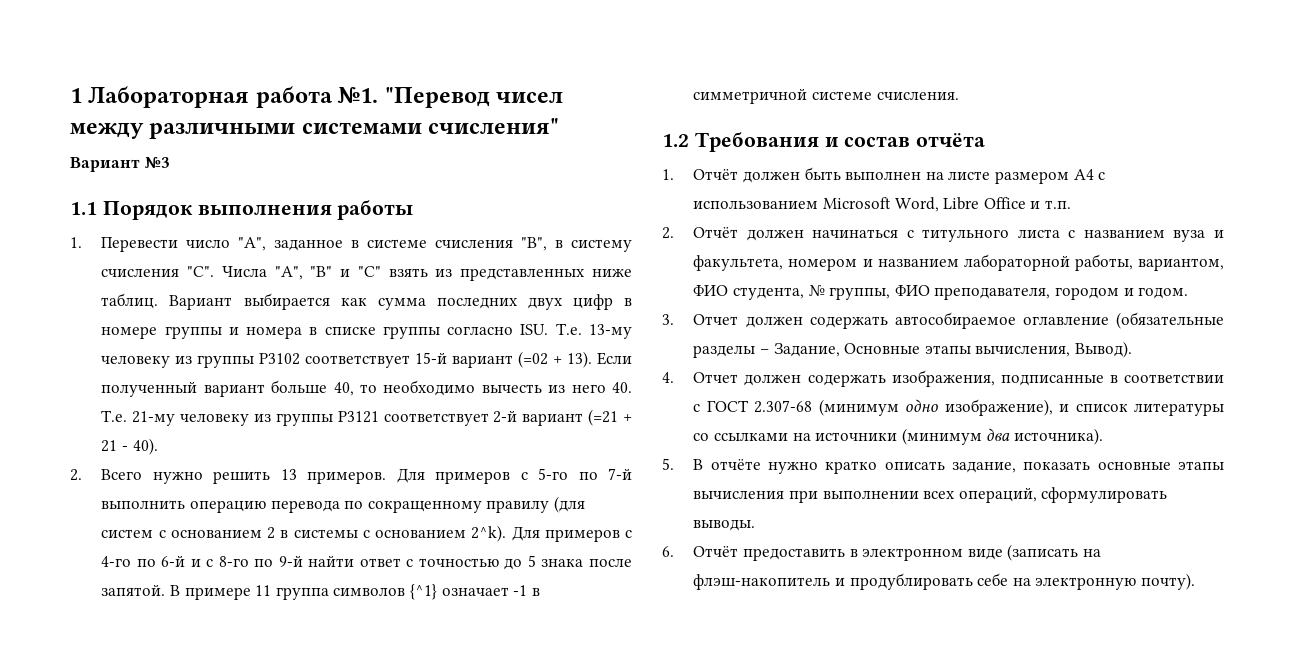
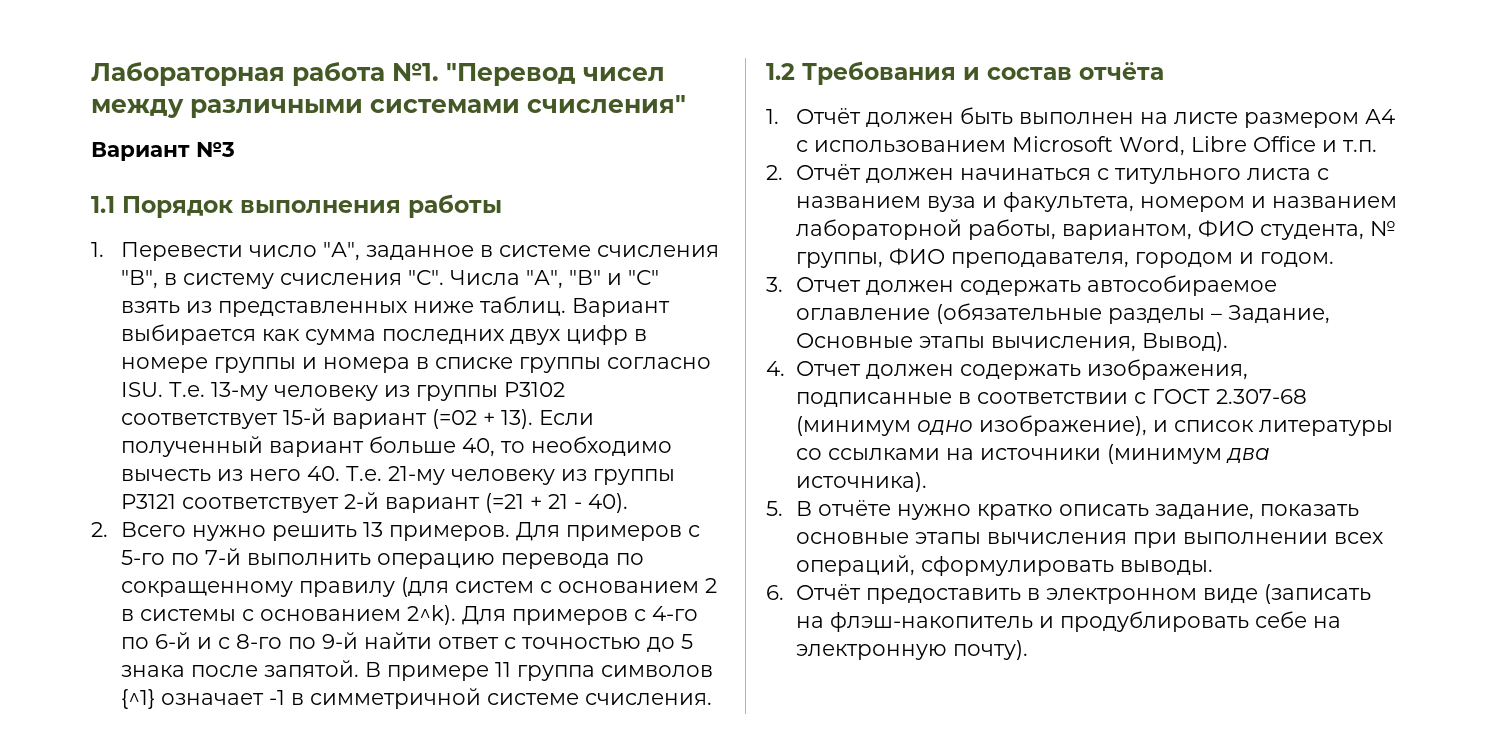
[70,88,82,103] 1 -> (91, 74) none

